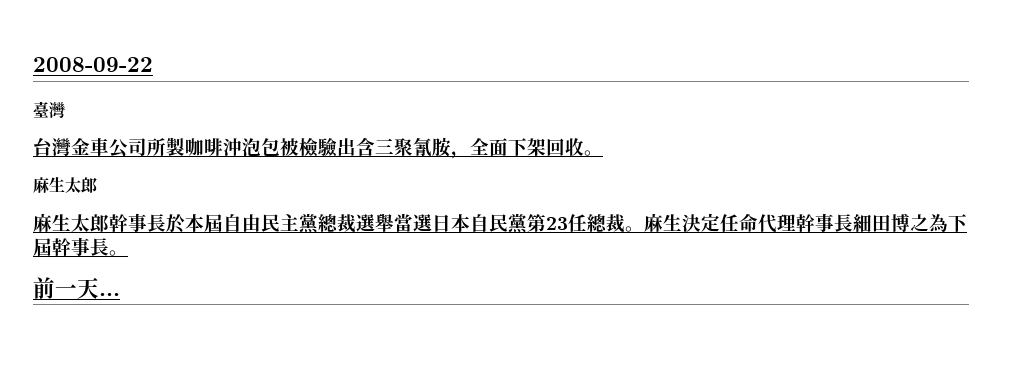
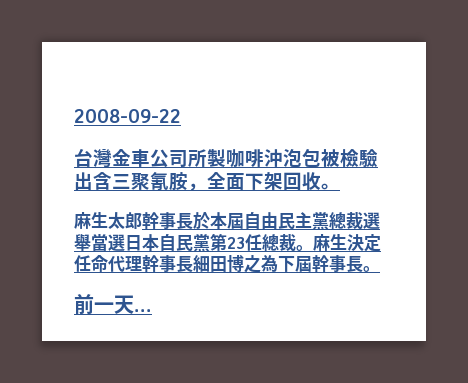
[33,101,66,118] // 臺灣 -> (181, 116) none
[33,213,109,233] // 麻生太郎 -> (142, 221) none

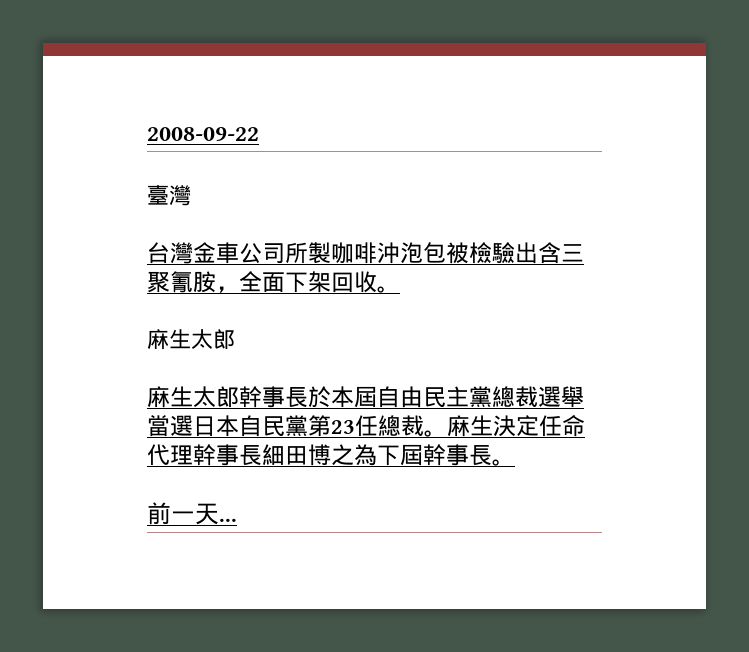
(181, 116) none -> [147,185,191,206] // 臺灣
(142, 221) none -> [147,386,239,408] // 麻生太郎

